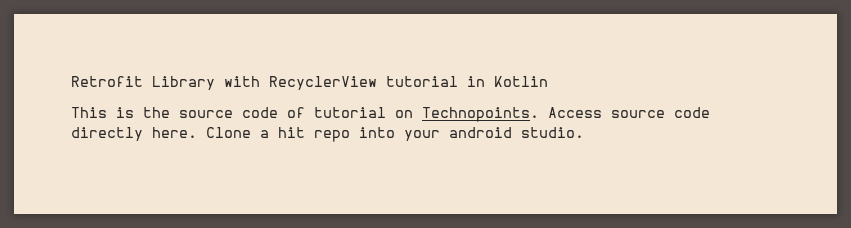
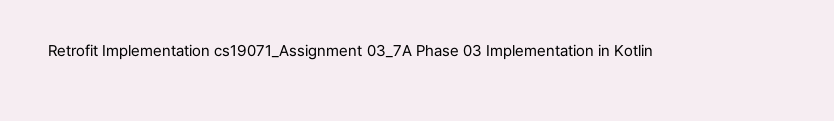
[152,76,548,90] [71,107,710,122] [71,127,584,142] Library with RecyclerView tutorial in Kotlin // This is the source code of tutorial on Technopoints. Access source code directly here. Clone a hit repo into your android studio. -> [102,44,654,60] Implementation cs19071_Assignment 03_7A Phase 03 Implementation in Kotlin

